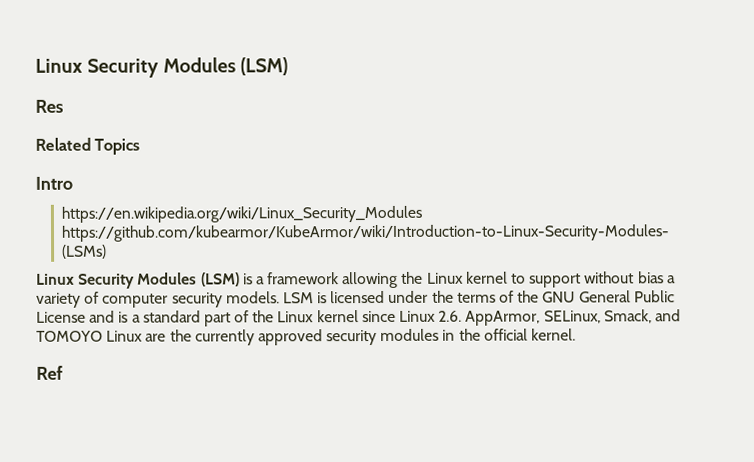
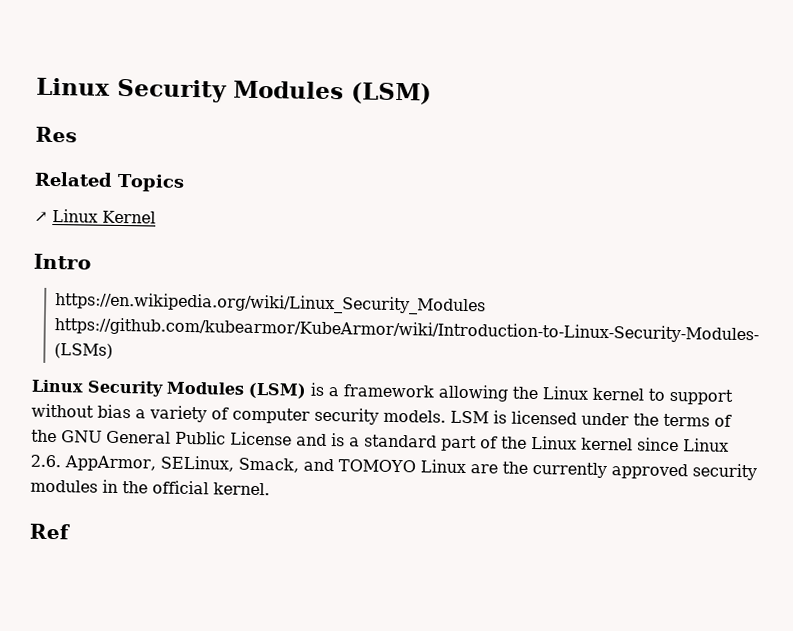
(141, 146) none -> [34,209,156,224] // ↗ Linux Kernel

